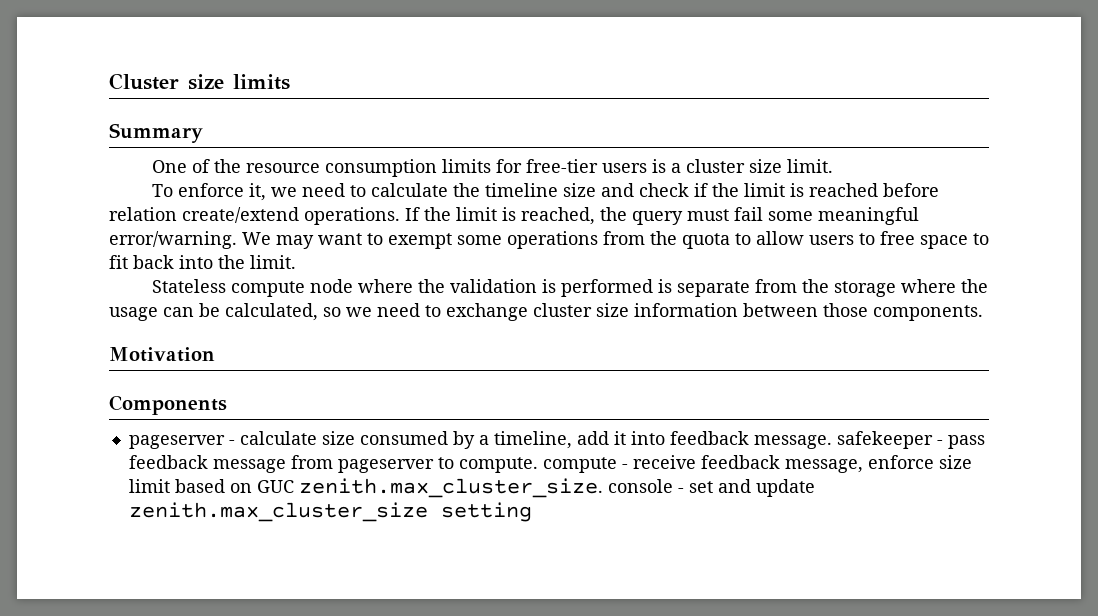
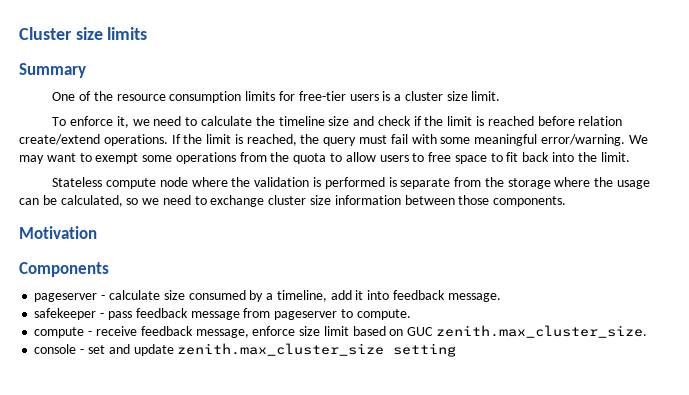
(763, 214) none -> [411,134,437,144] with
(832, 442) none -> (501, 297) //
(538, 465) none -> (411, 314) //
(603, 488) none -> (647, 331) //

